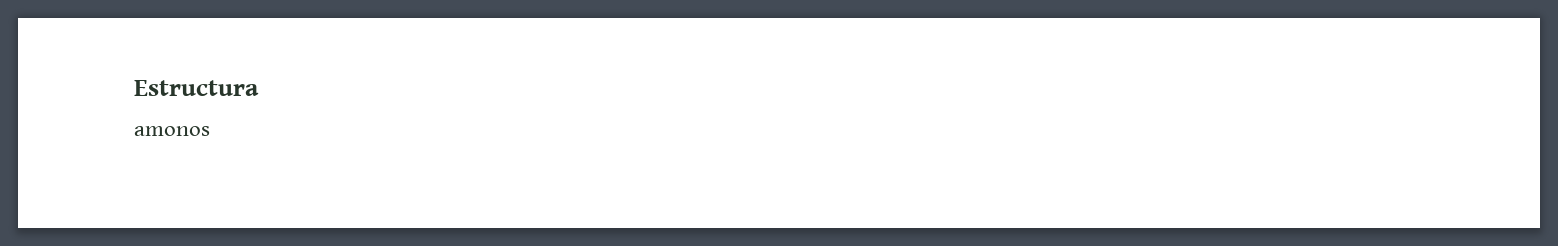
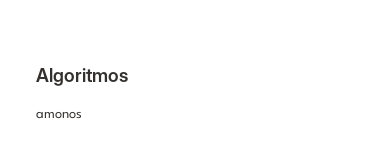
[134,80,259,96] Estructura -> [36,68,128,86] Algoritmos

